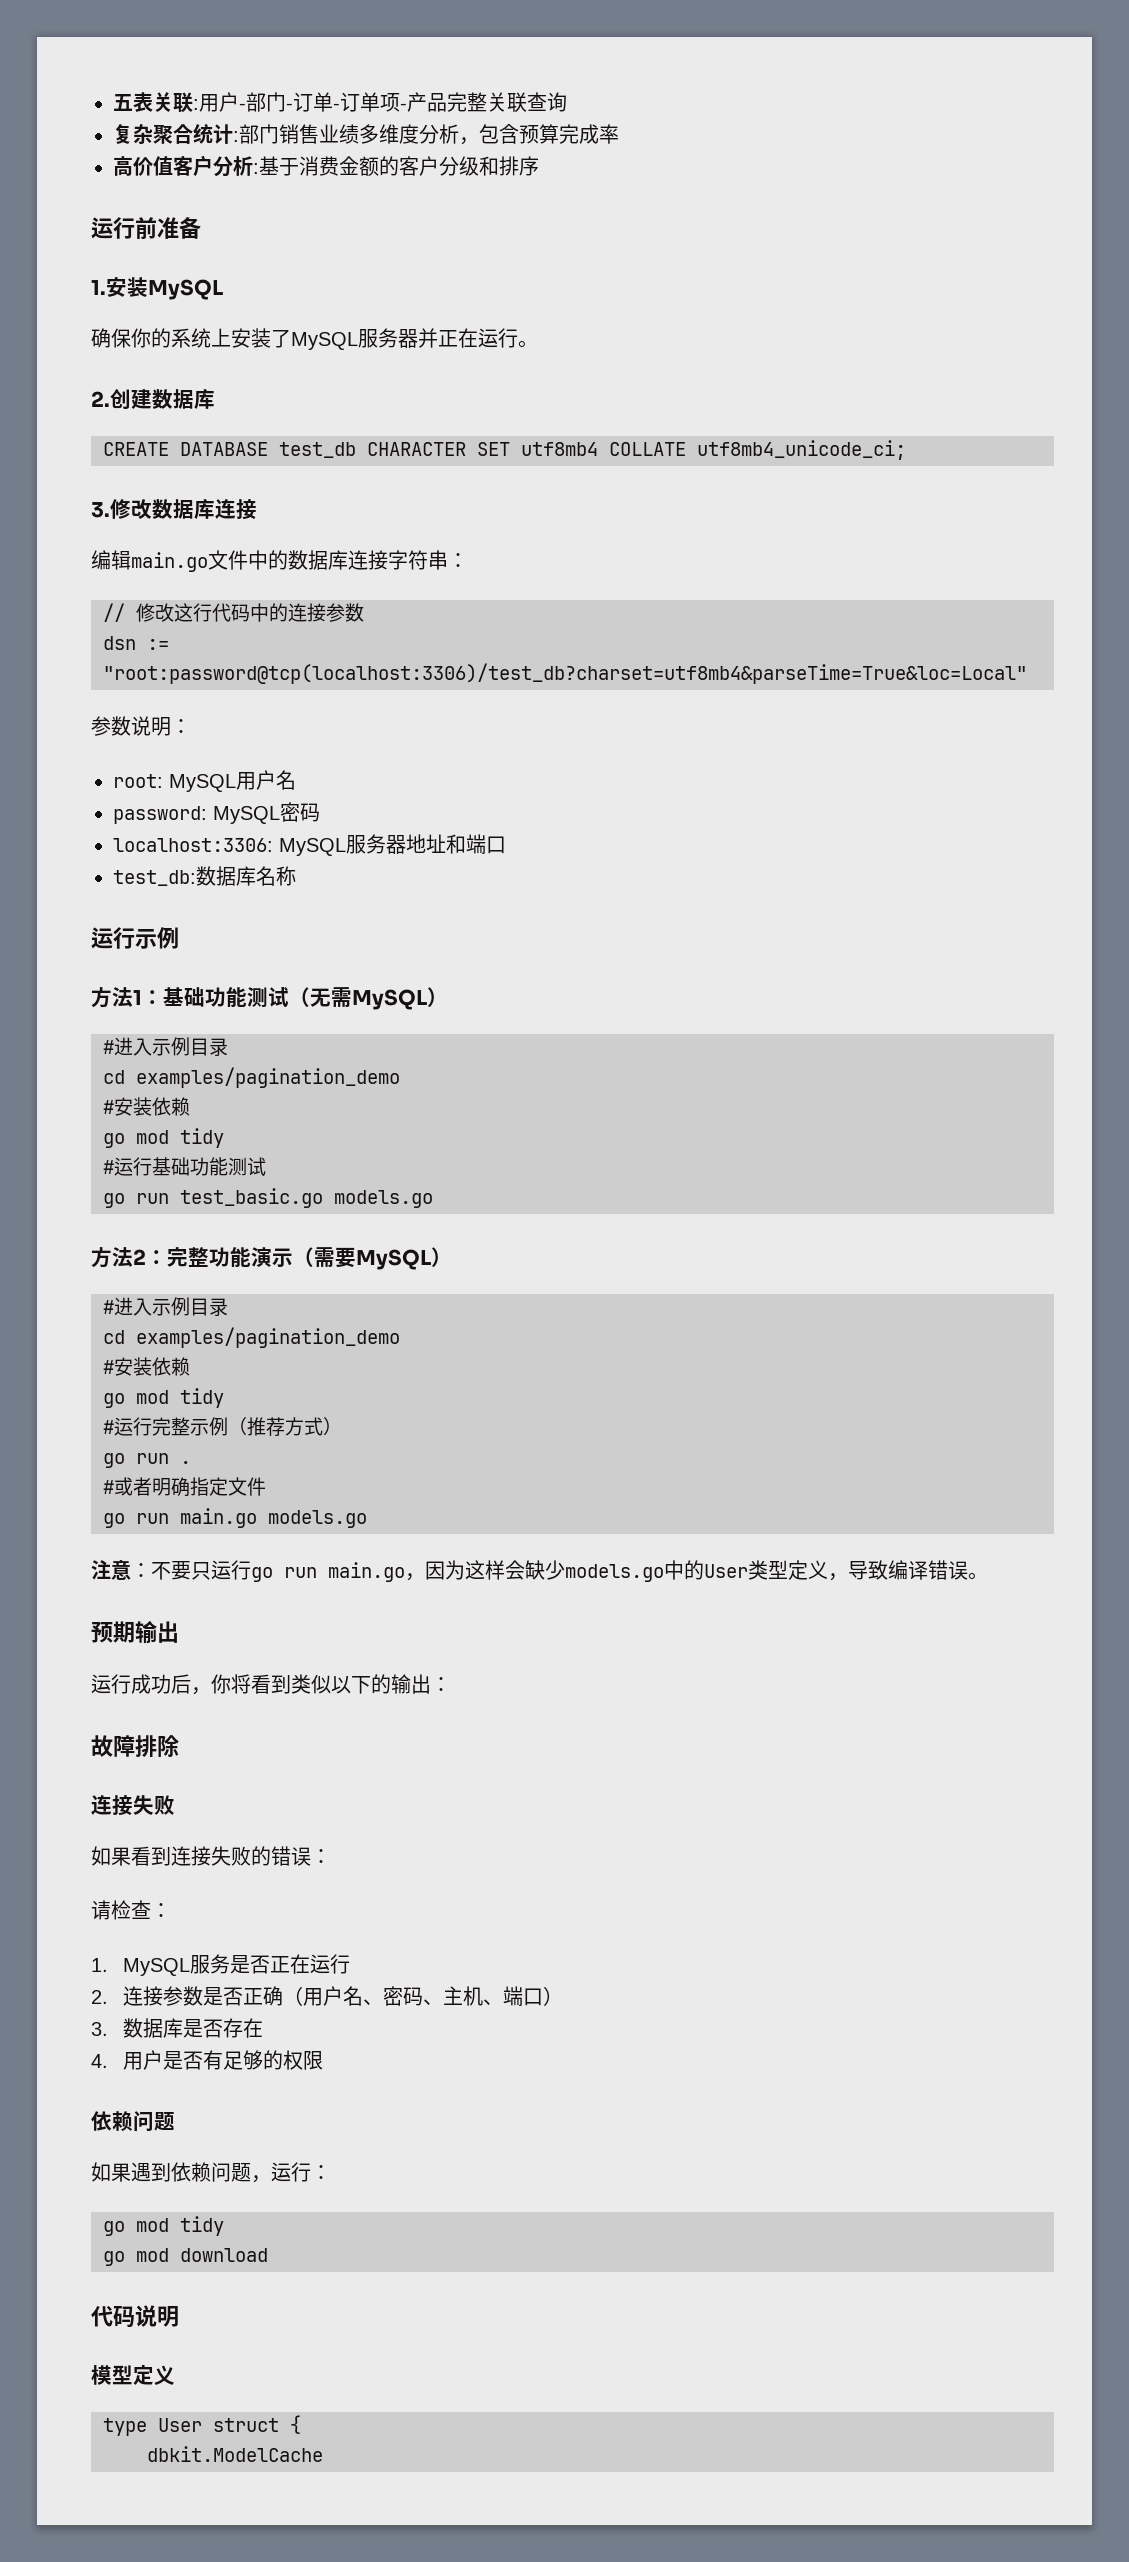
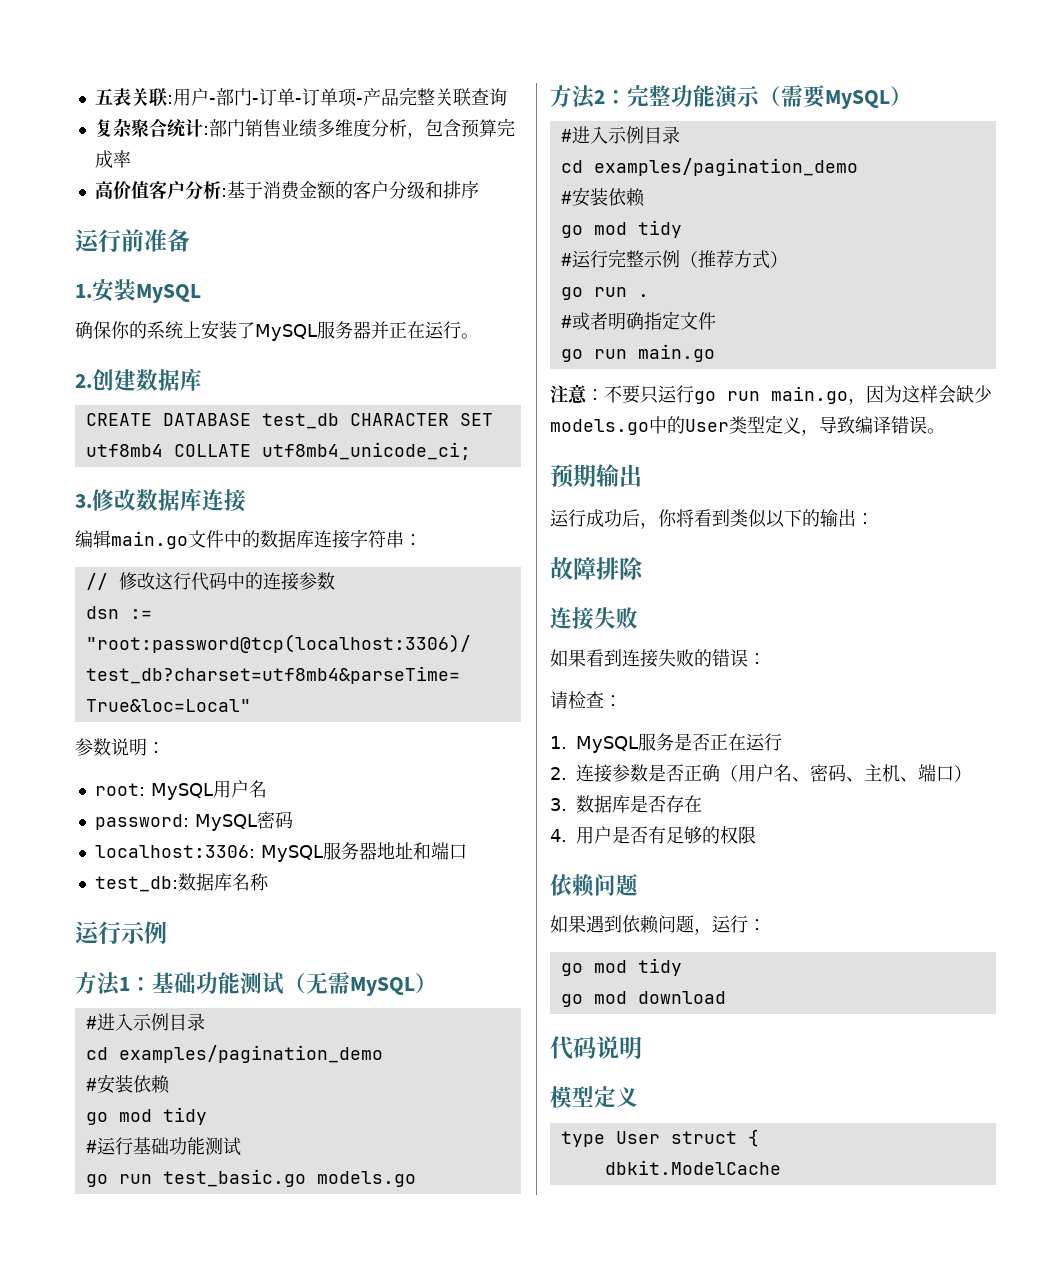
[268,1510,367,1528] models.go -> (715, 353) none

